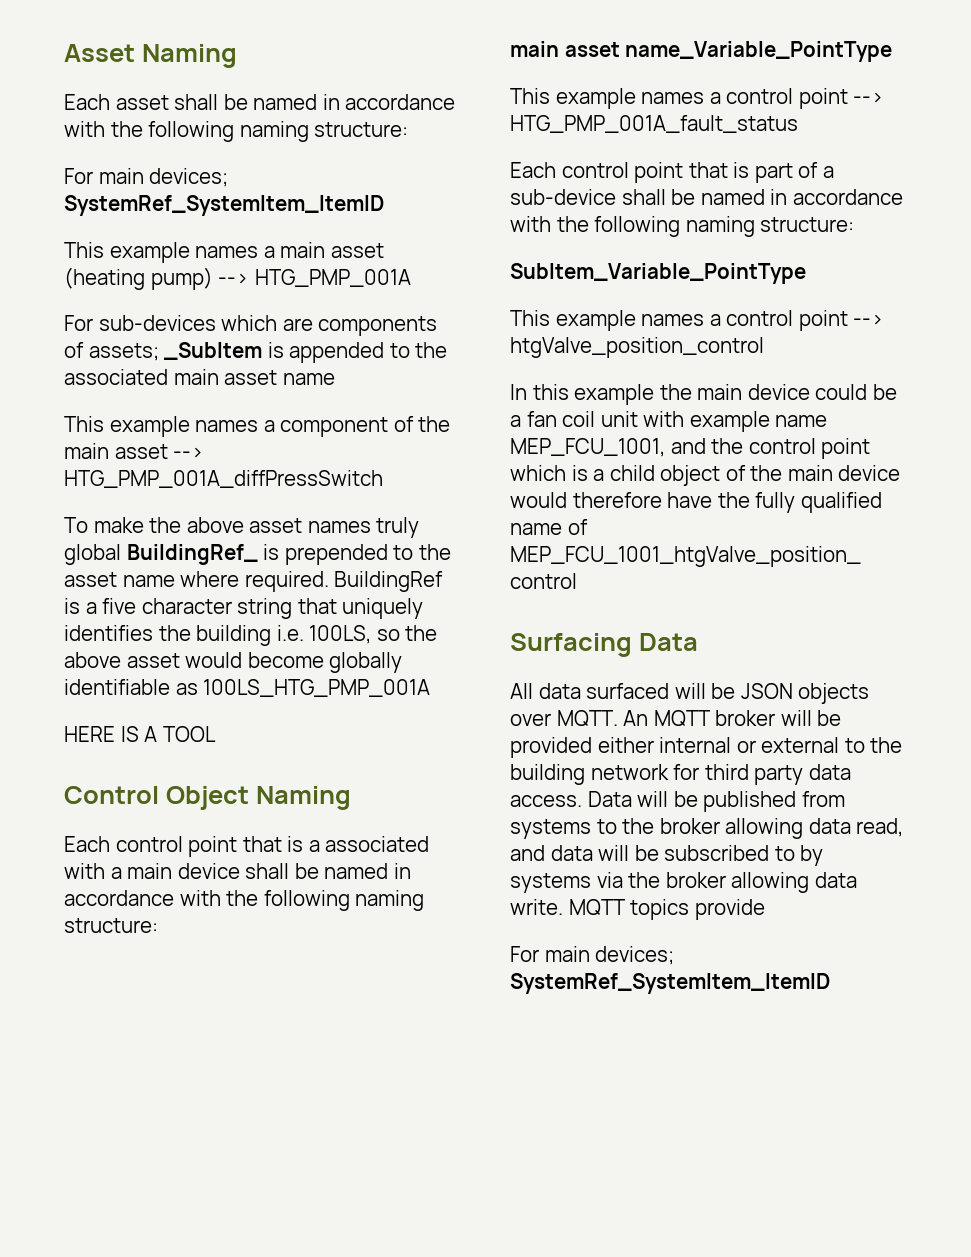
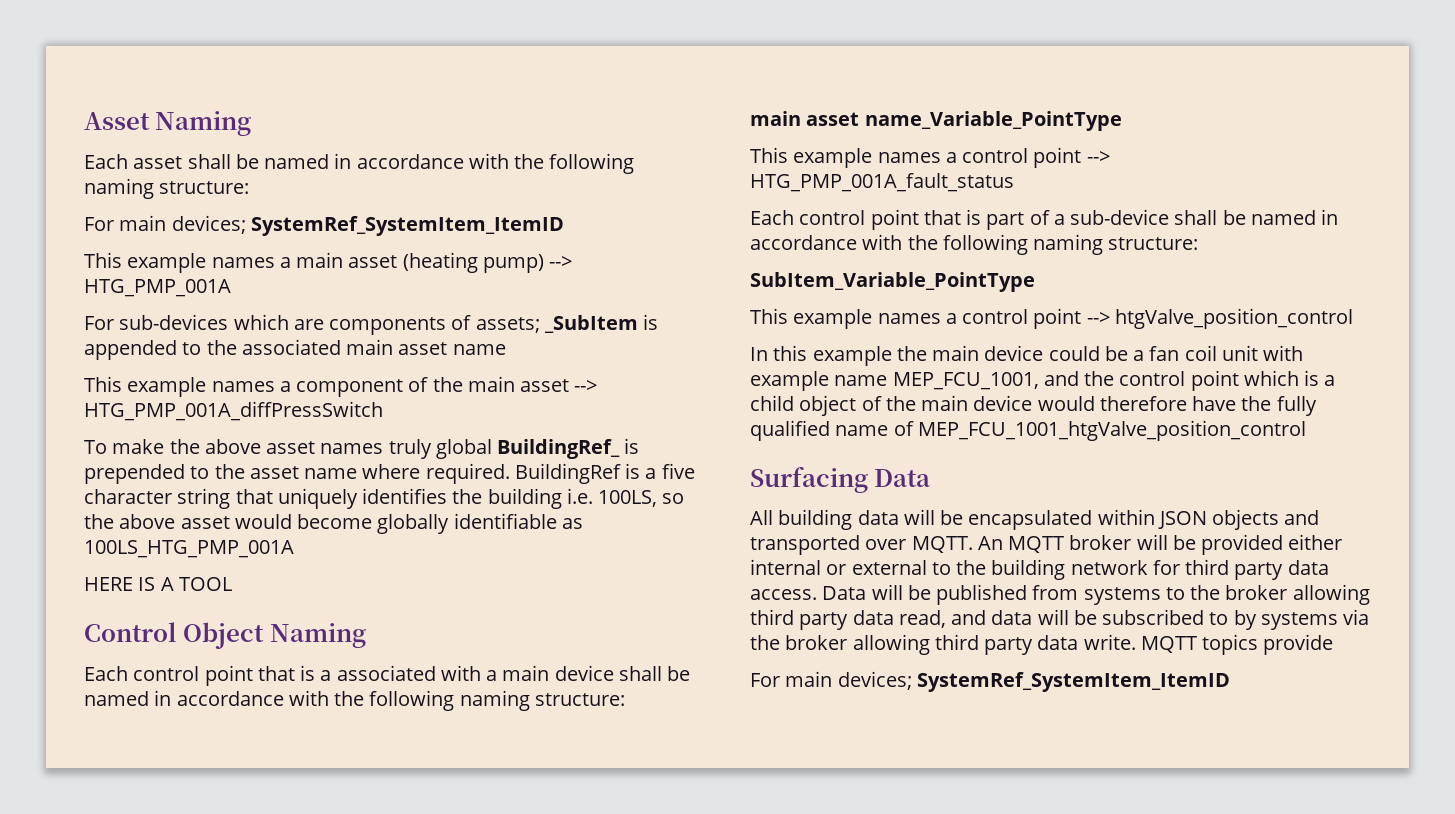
[538,683,870,704] data surfaced will be JSON objects -> [778,509,1320,530] [750,535,860,555] building data will be encapsulated within JSON objects and transported
(804, 828) none -> [750,609,849,630] third party
(810, 882) none -> [934,634,1034,655] third party

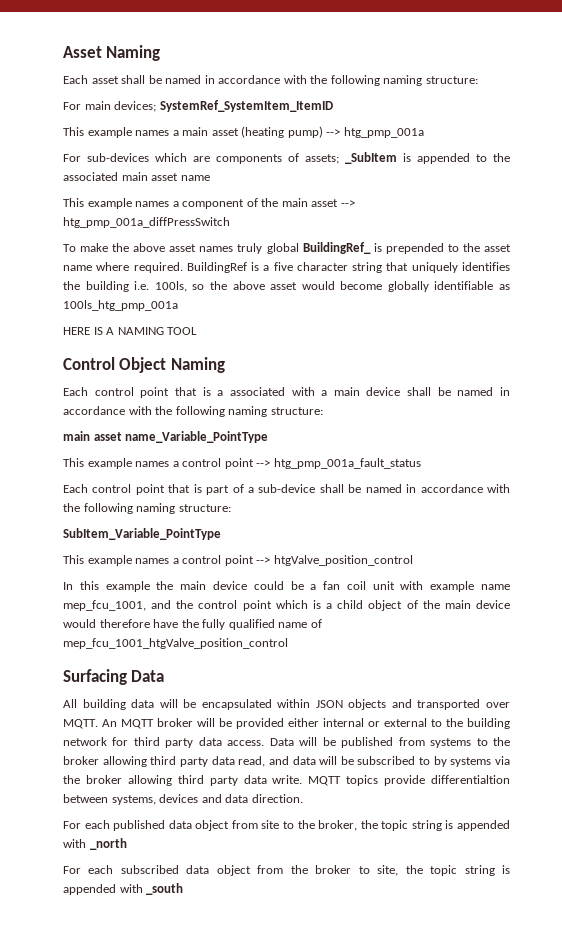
[84,279,231,297] HTG_PMP_001A -> [343,127,424,138] htg_pmp_001a
[84,401,383,421] HTG_PMP_001A_diffPressSwitch -> [63,217,230,228] htg_pmp_001a_diffPressSwitch
[598,490,658,507] 100LS, -> [154,281,187,292] 100ls,
[84,540,294,558] 100LS_HTG_PMP_001A -> [63,300,178,311] 100ls_htg_pmp_001a
(174, 584) none -> [117,327,164,335] NAMING
[750,173,1014,192] HTG_PMP_001A_fault_status -> [273,458,421,469] htg_pmp_001a_fault_status
[892,372,1039,390] MEP_FCU_1001, -> [63,600,146,611] mep_fcu_1001,
[917,420,1306,441] MEP_FCU_1001_htgValve_position_control -> [63,638,288,649] mep_fcu_1001_htgValve_position_control
[750,671,1230,692] // For main devices; SystemRef_SystemItem_ItemID -> [430,775,510,784] [63,794,303,805] [63,820,510,831] [63,838,127,850] [63,865,510,876] [63,883,184,895] differentialtion between systems, devices and data direction. // For each published data object from site to the broker, the topic string is appended with _north // For each subscribed data object from the broker to site, the topic string is appended with _south

